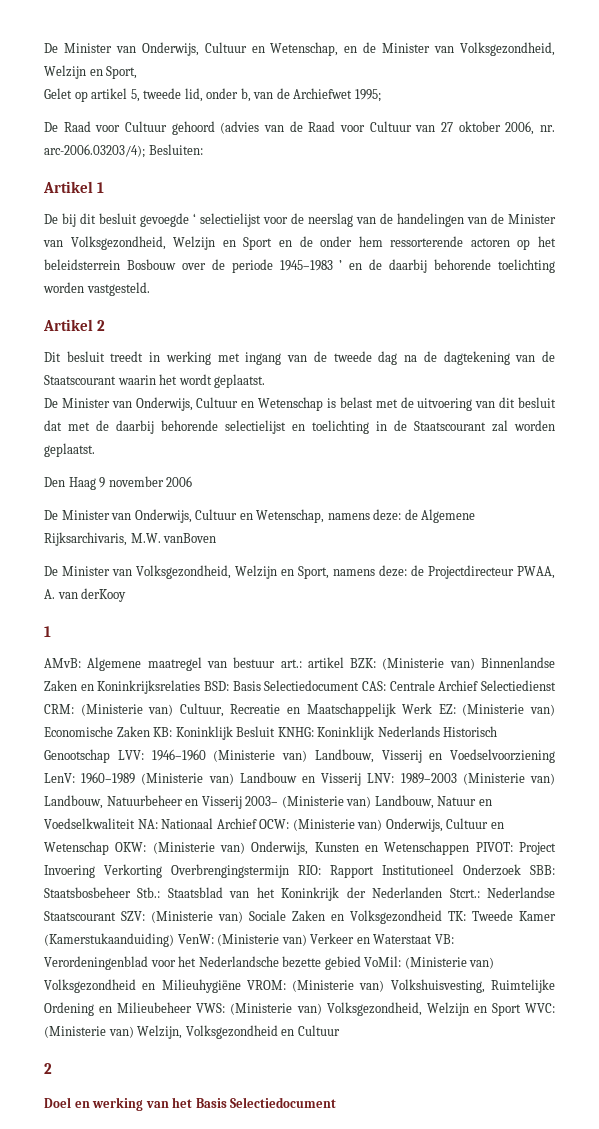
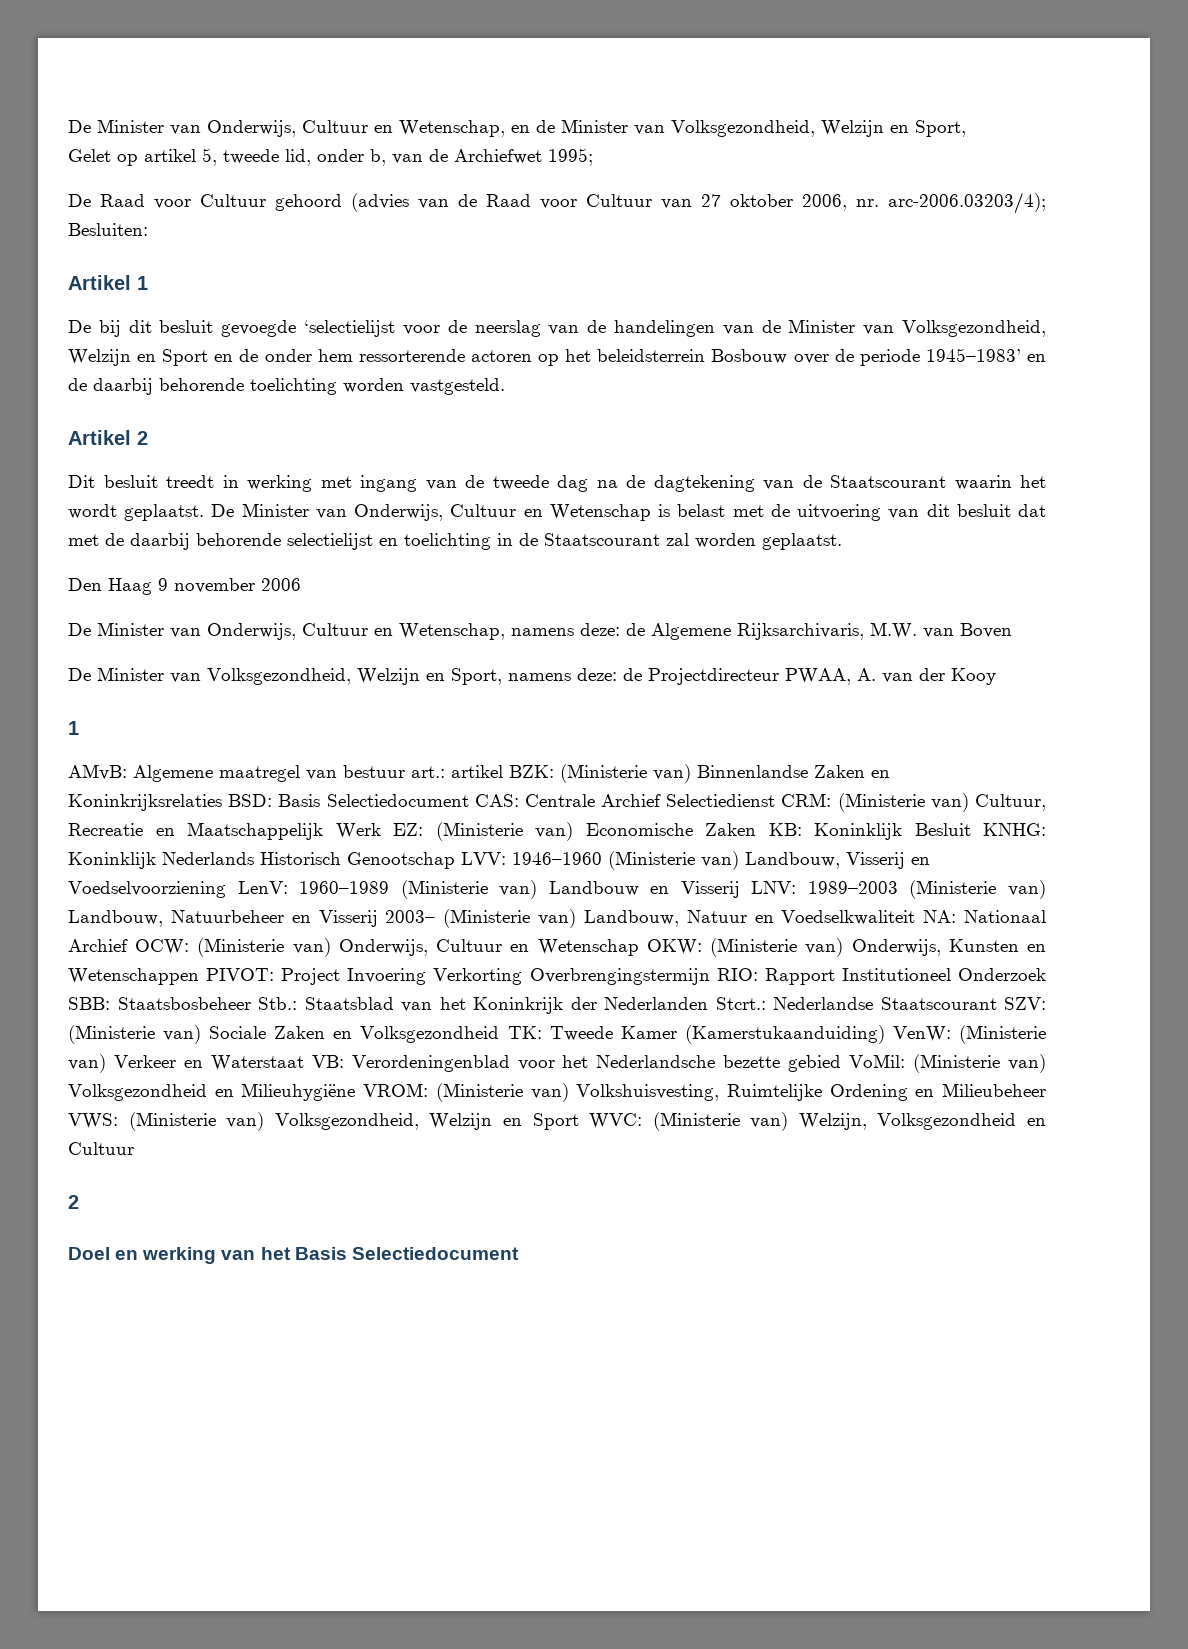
[193,213,261,227] ‘ selectielijst -> [304,320,396,337] ‘selectielijst
[279,260,343,271] 1945–1983 ’ -> [925,348,1021,362] 1945–1983’
(266, 381) // -> (205, 512) none
[163,533,217,543] vanBoven -> [923,623,1012,638] van Boven
[81,588,127,602] derKooy -> [919,668,996,685] der Kooy

